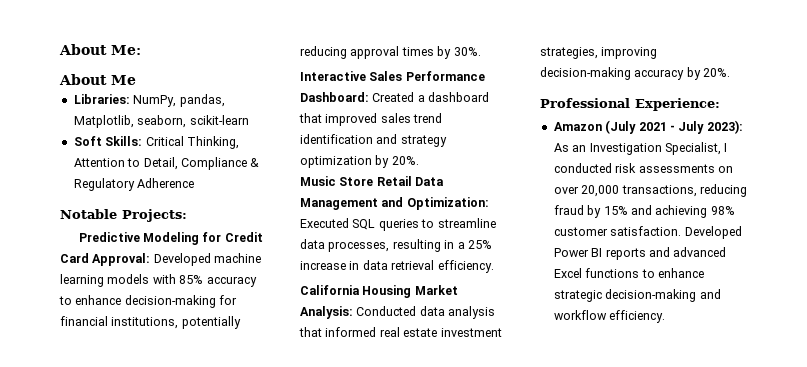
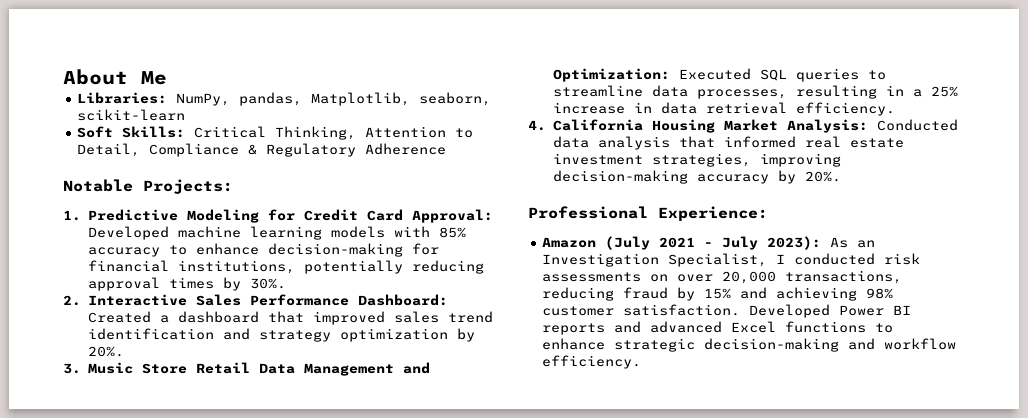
[59,44,141,55] [59,74,107,85] About Me: // About -> [63,69,128,85] About
(187, 215) none -> [63,210,81,221] 1.
(481, 51) none -> [63,295,81,306] 2.
(419, 160) none -> [63,363,81,374] 3.
(494, 266) none -> [528,120,546,131] 4.

